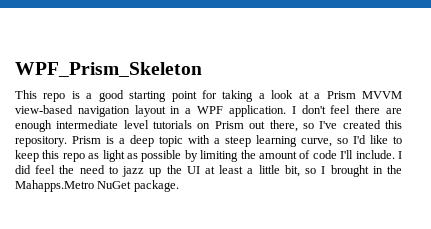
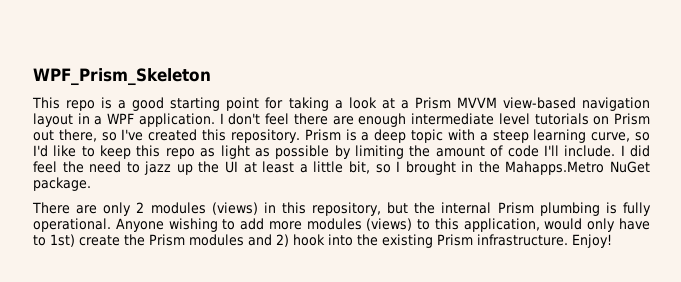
(179, 186) none -> [32,202,651,216] [33,218,650,232] [33,234,612,248] // There are only 2 modules (views) in this repository, but the internal Prism plumbing is fully operational. Anyone wishing to add more modules (views) to this application, would only have to 1st) create the Prism modules and 2) hook into the existing Prism infrastructure. Enjoy!

